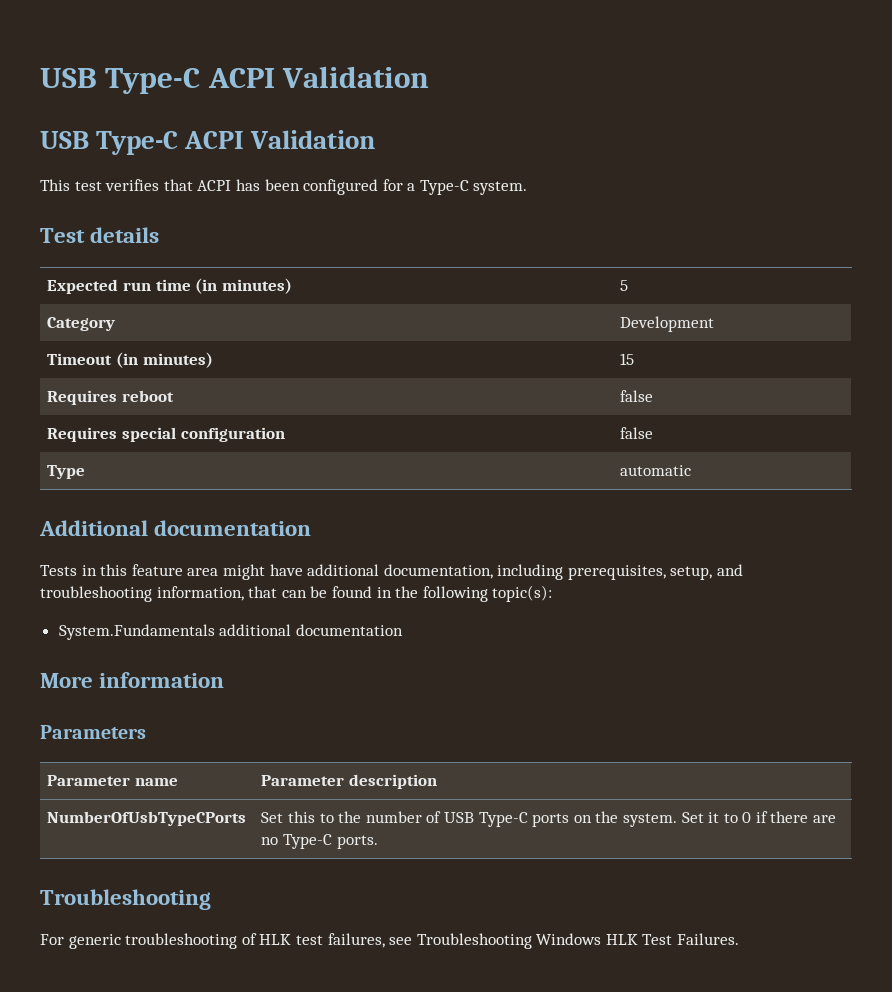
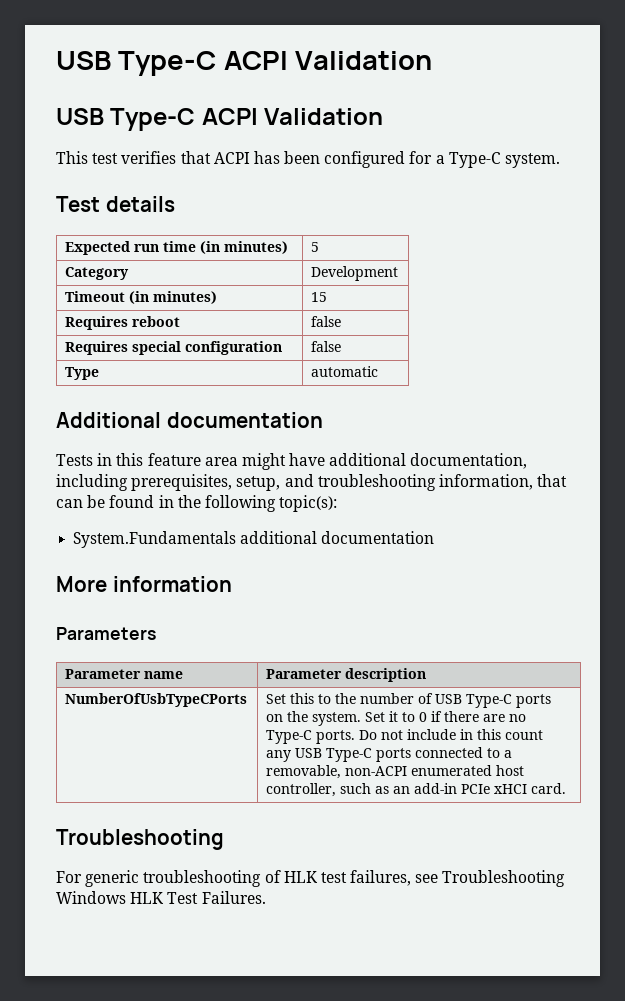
(378, 842) none -> [359,729,544,740] [266,747,513,762] [266,765,525,779] [266,783,567,797] Do not include in this count any USB Type-C ports connected to a removable, non-ACPI enumerated host controller, such as an add-in PCIe xHCI card.

